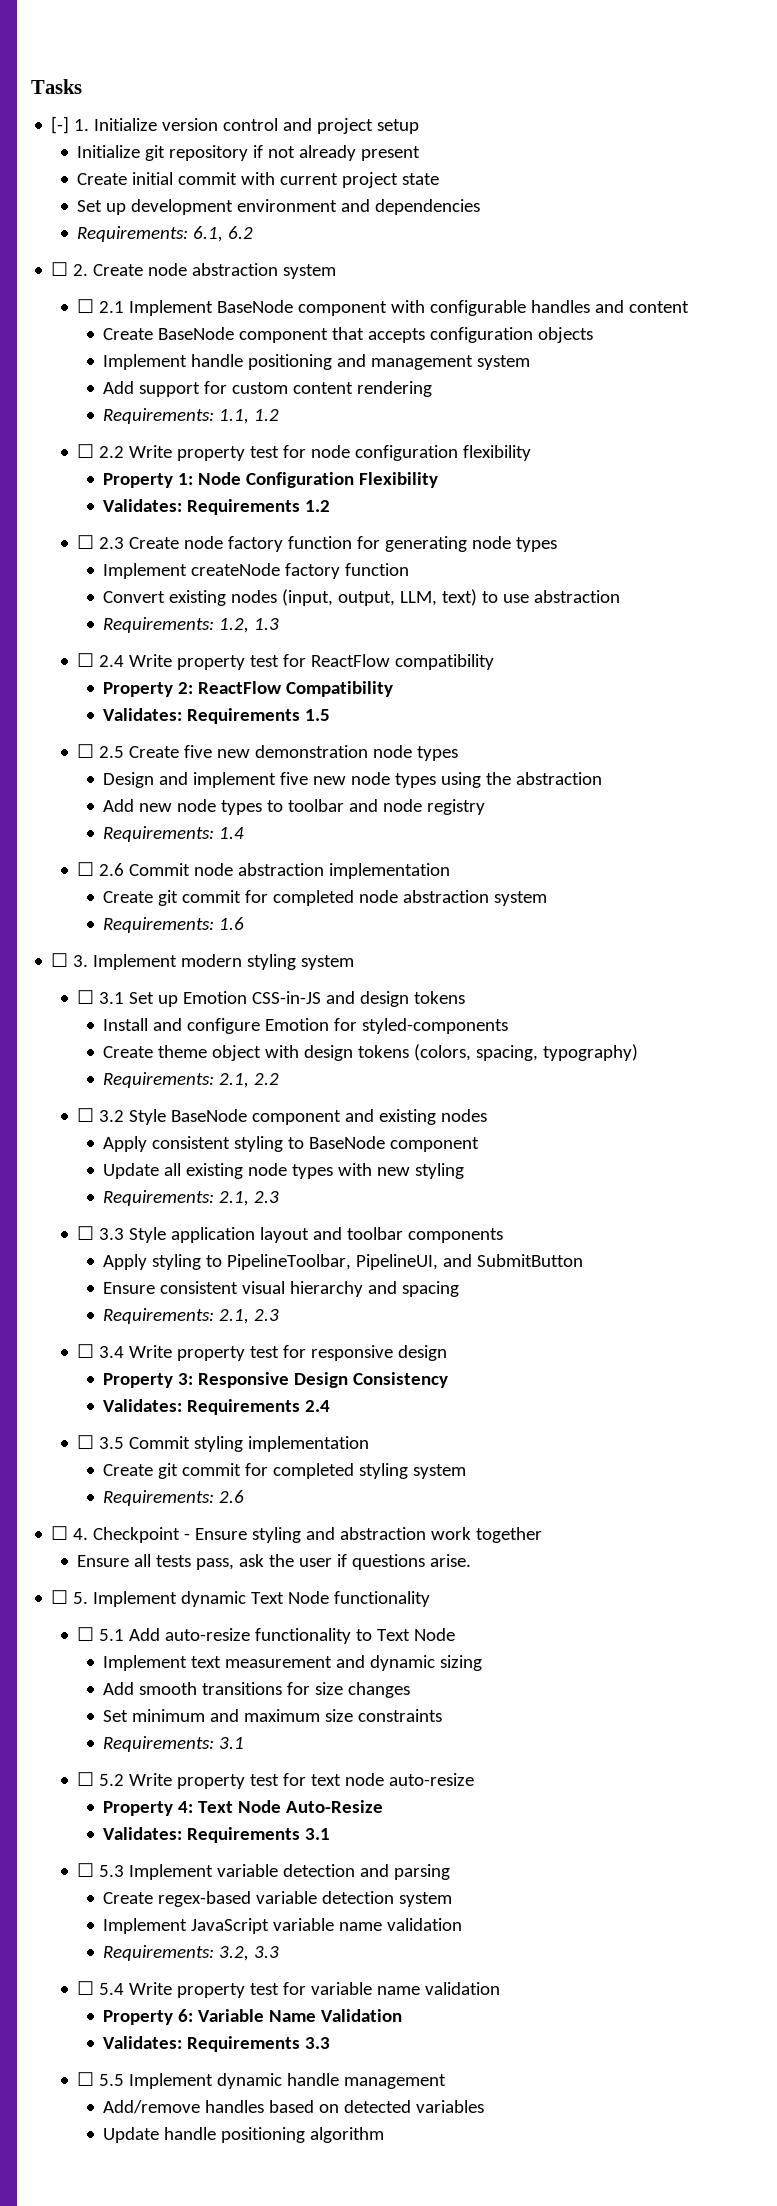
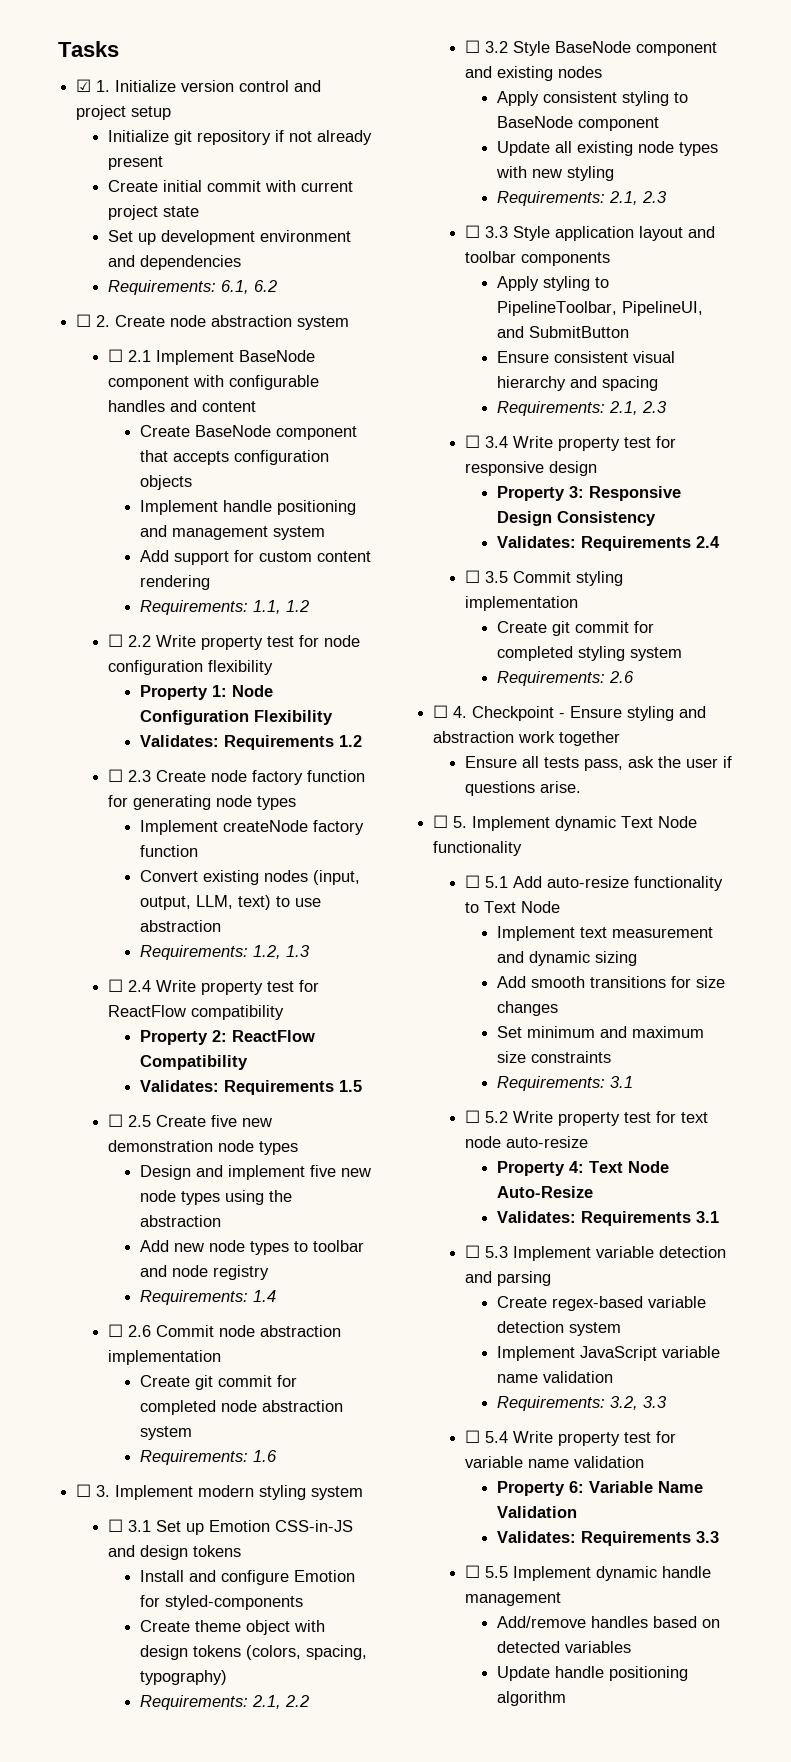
[51,116,70,134] [-] -> [76,79,92,92] ☑

